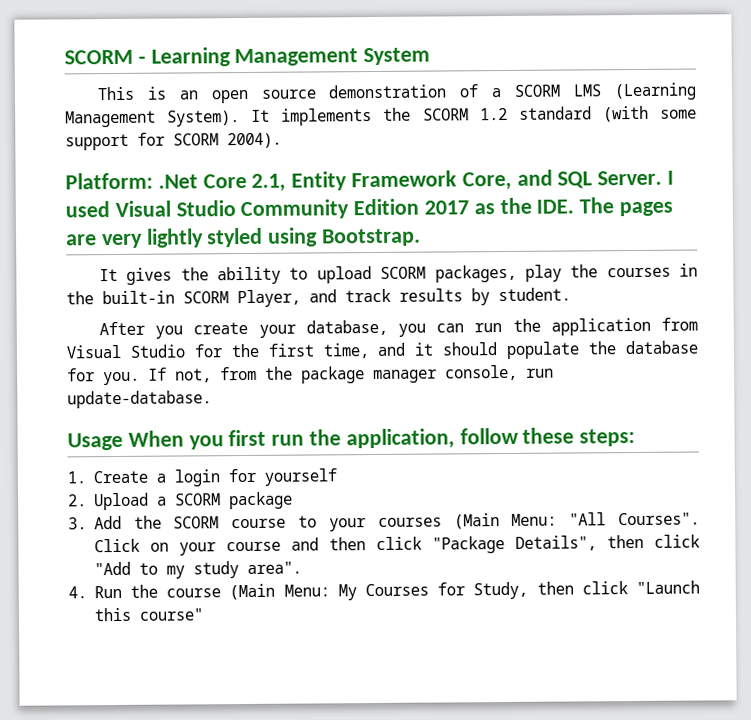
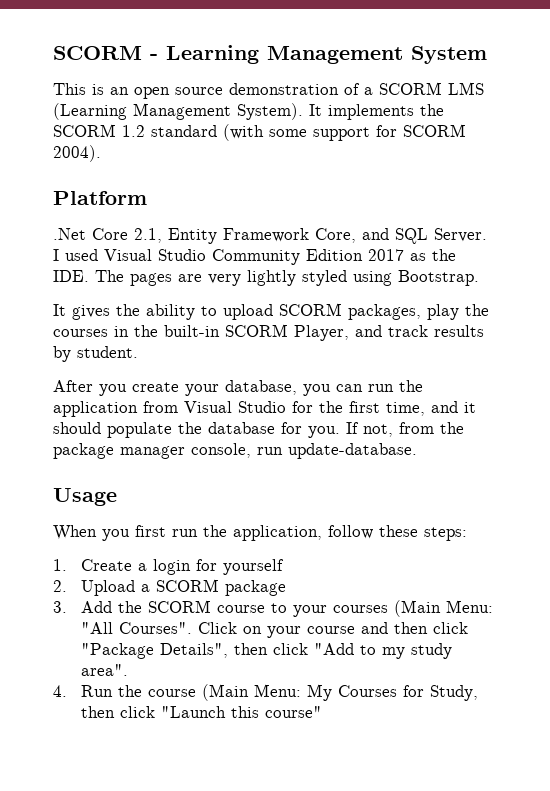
[65,172,153,190] Platform: -> [53,191,147,205] Platform //
(123, 441) none -> (117, 497) //

